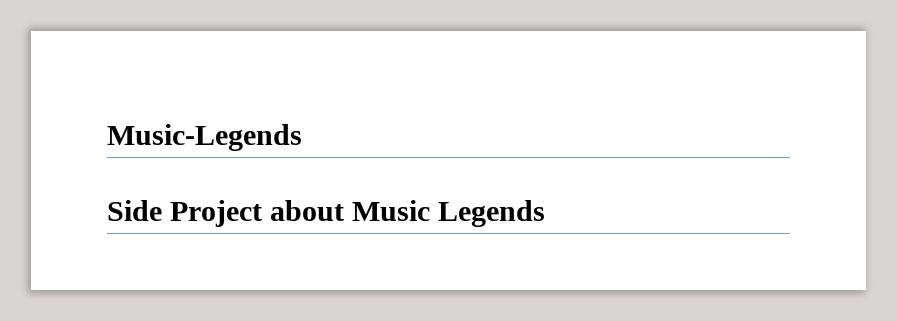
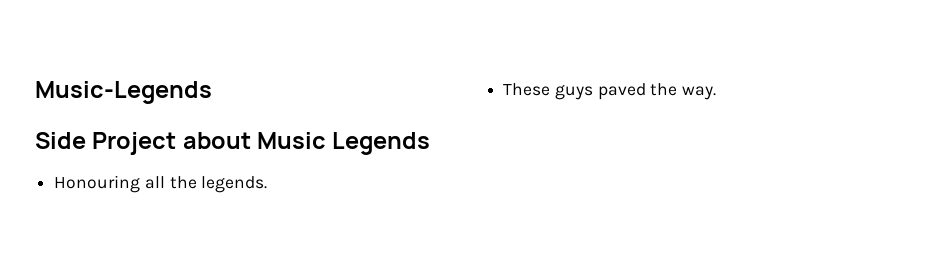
(546, 213) none -> [54,175,268,193] [503,83,717,100] // Honouring all the legends. // These guys paved the way.

